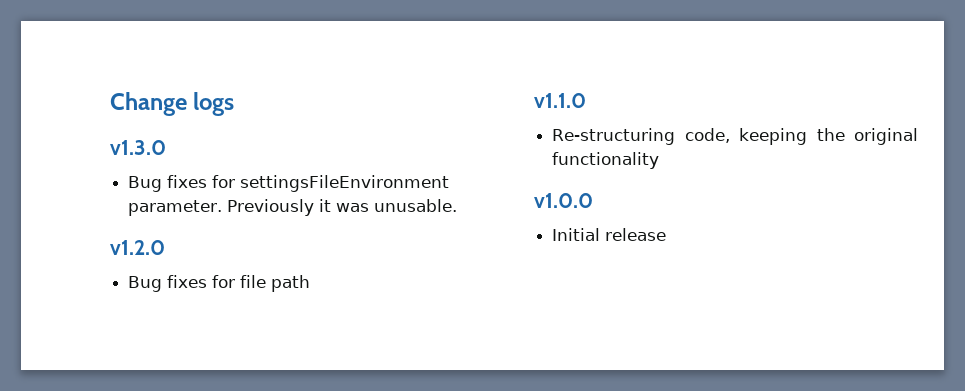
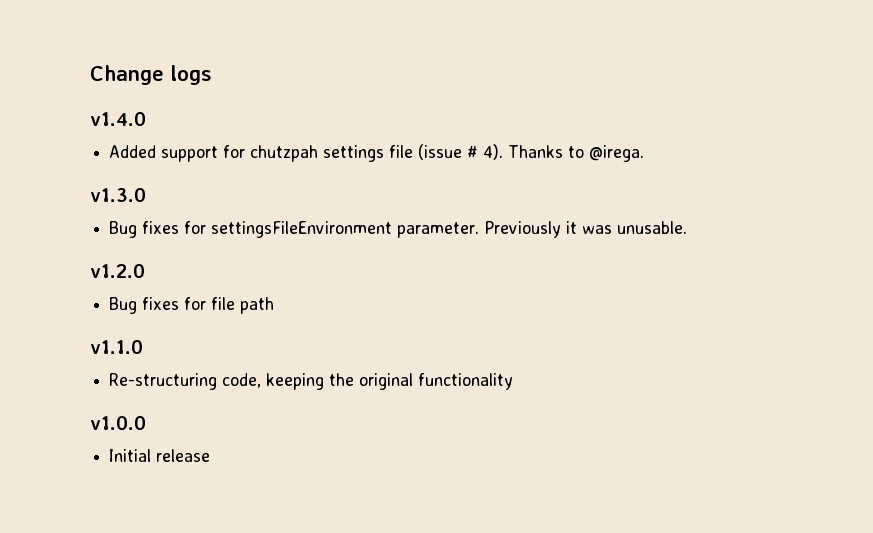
(235, 104) none -> [90,112,146,126] [109,144,645,162] // v1.4.0 // Added support for chutzpah settings file (issue # 4). Thanks to @irega.

